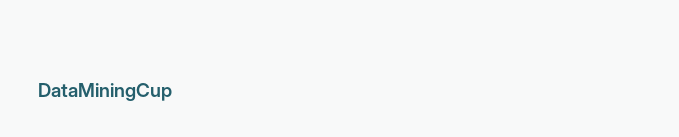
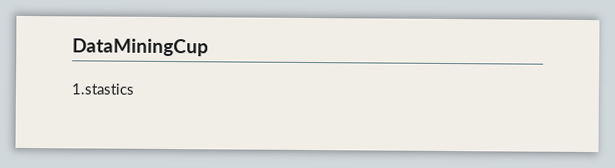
(172, 92) none -> [71,83,134,95] // 1.stastics

